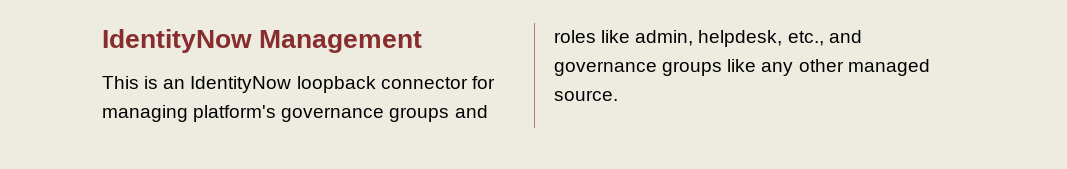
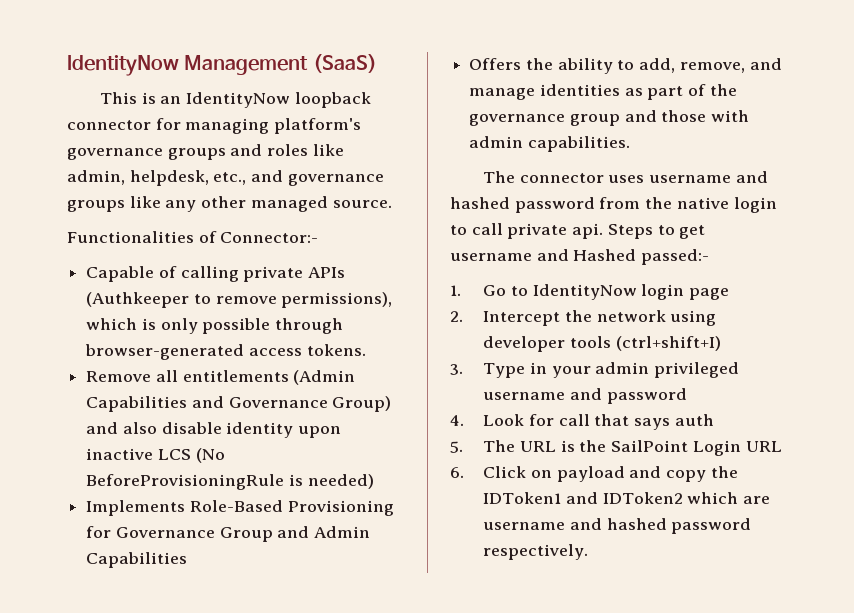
(423, 41) none -> [312,54,377,73] (SaaS)
(618, 95) none -> [67,231,319,243] [86,266,346,282] [86,292,393,308] [86,318,344,334] [85,344,366,360] [86,370,356,385] [86,396,392,412] [86,422,342,438] [86,448,225,463] [86,474,374,490] [86,500,394,516] [86,526,371,542] [86,552,188,568] [469,58,782,74] [469,84,737,100] [469,110,750,126] [469,136,630,152] [482,171,768,183] [450,197,777,213] [450,223,706,239] [450,249,710,265] [450,284,730,300] [450,310,717,326] [483,336,721,352] [450,362,740,378] [483,388,687,404] [450,414,714,430] [450,440,782,456] [450,466,738,482] [483,492,771,504] [483,518,752,534] [483,544,589,560] // Functionalities of Connector:- // Capable of calling private APIs (Authkeeper to remove permissions), which is only possible through browser-generated access tokens. // Remove all entitlements (Admin Capabilities and Governance Group) and also disable identity upon inactive LCS (No BeforeProvisioningRule is needed) // Implements Role-Based Provisioning for Governance Group and Admin Capabilities // Offers the ability to add, remove, and manage identities as part of the governance group and those with admin capabilities. // The connector uses username and hashed password from the native login to call private api. Steps to get username and Hashed passed:- // 1. Go to IdentityNow login page // 2. Intercept the network using developer tools (ctrl+shift+I) // 3. Type in your admin privileged username and password // 4. Look for call that says auth // 5. The URL is the SailPoint Login URL // 6. Click on payload and copy the IDToken1 and IDToken2 which are username and hashed password respectively.

